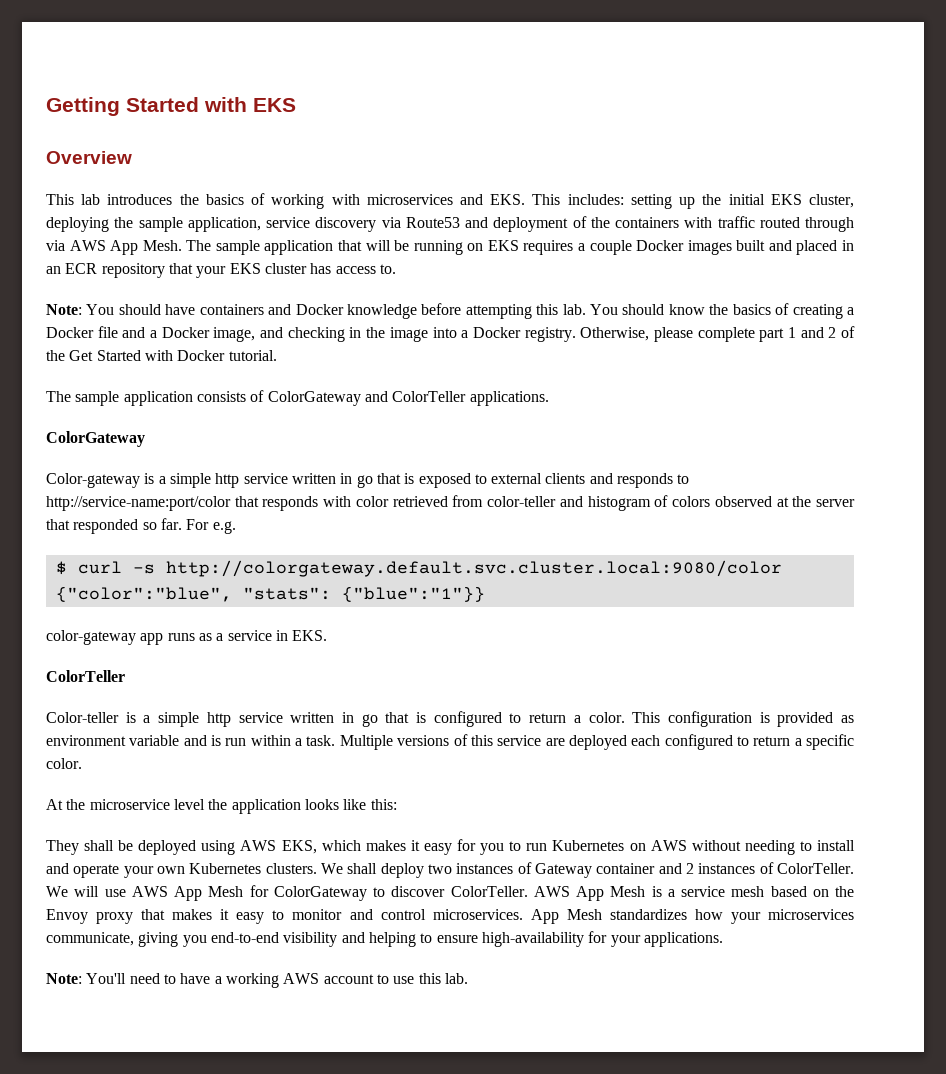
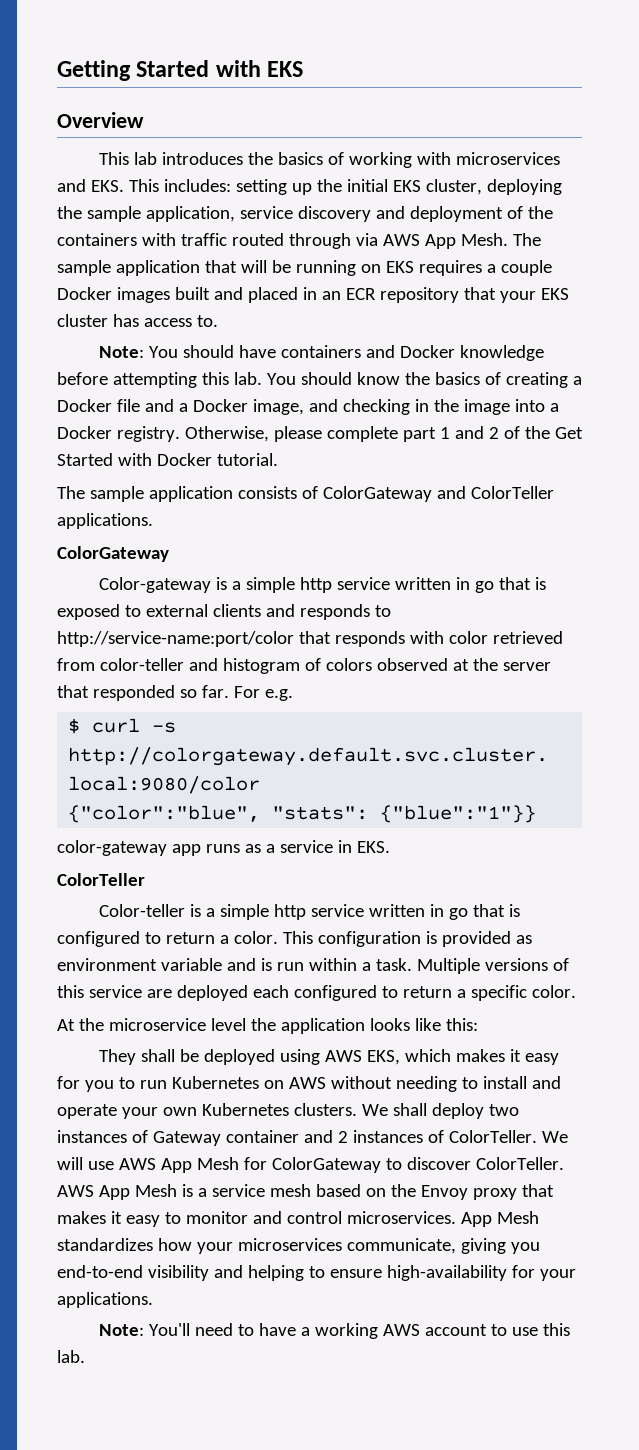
[381,217,460,228] via Route53 -> (371, 214) none

